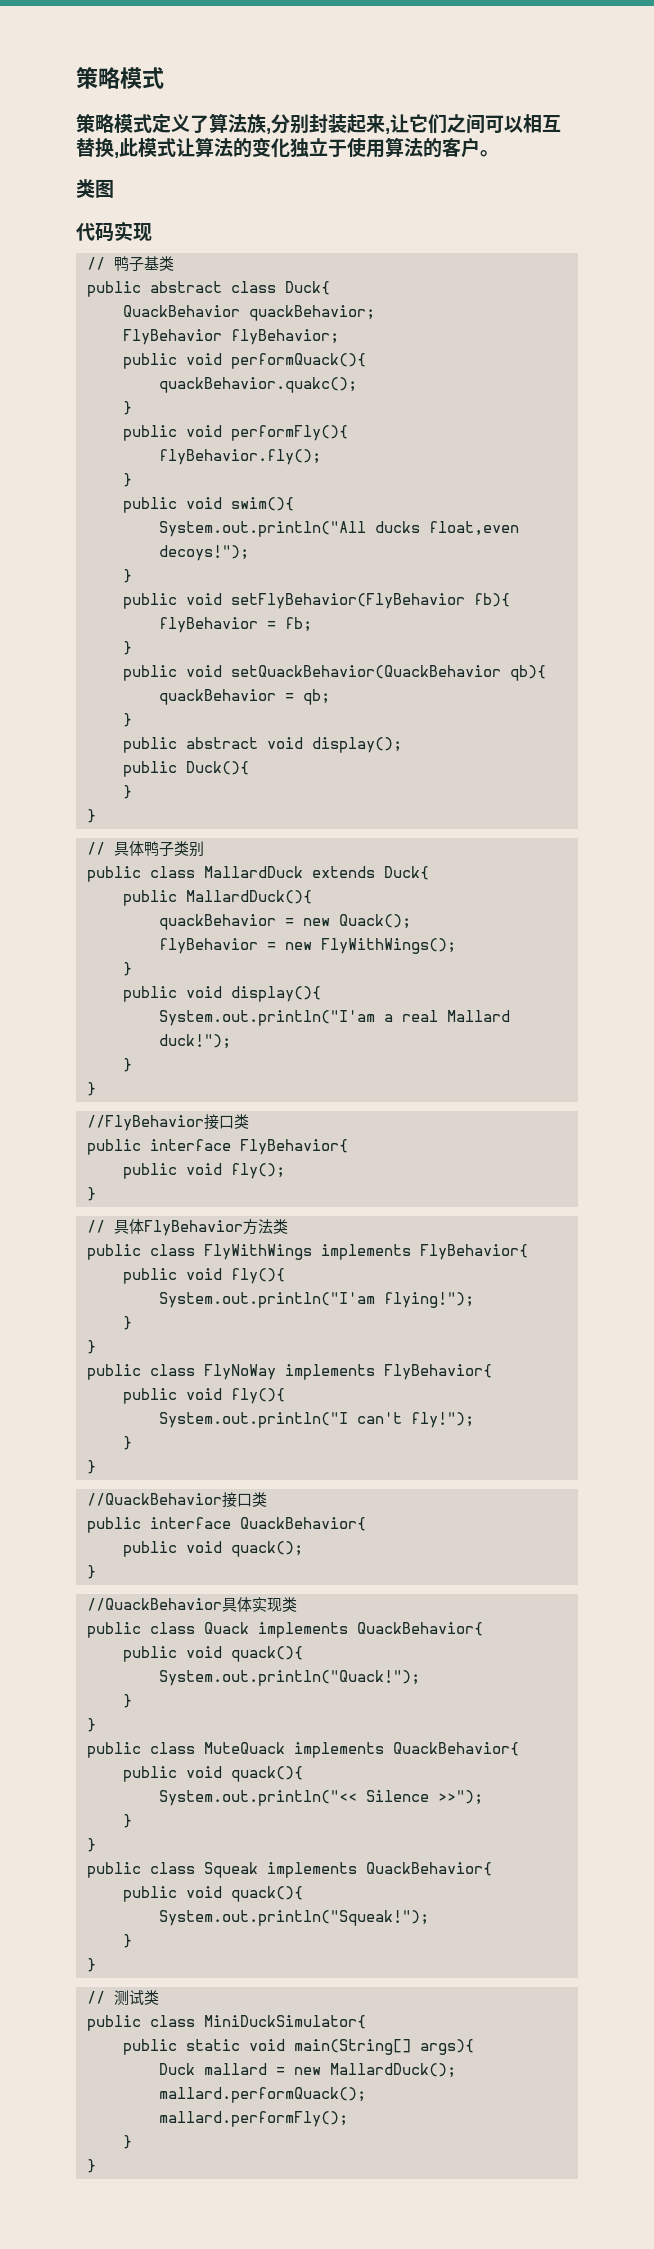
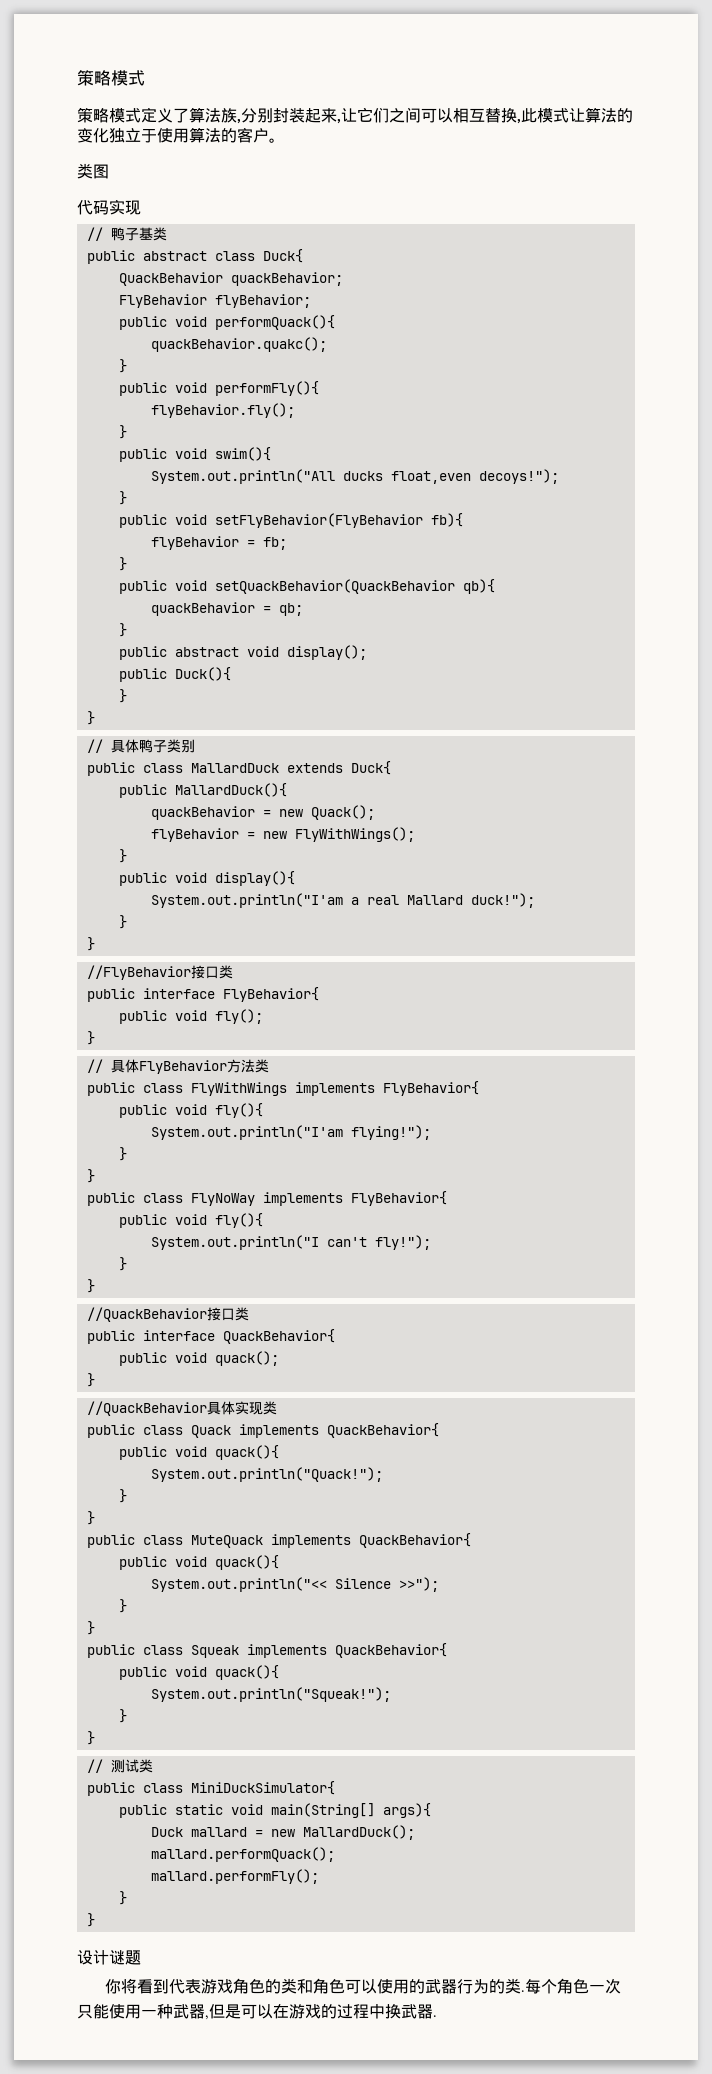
(96, 2166) none -> [77,1950,141,1965] [105,1978,622,1994] [77,2004,437,2020] // 设计谜题 // 你将看到代表游戏角色的类和角色可以使用的武器行为的类.每个角色一次只能使用一种武器,但是可以在游戏的过程中换武器.

